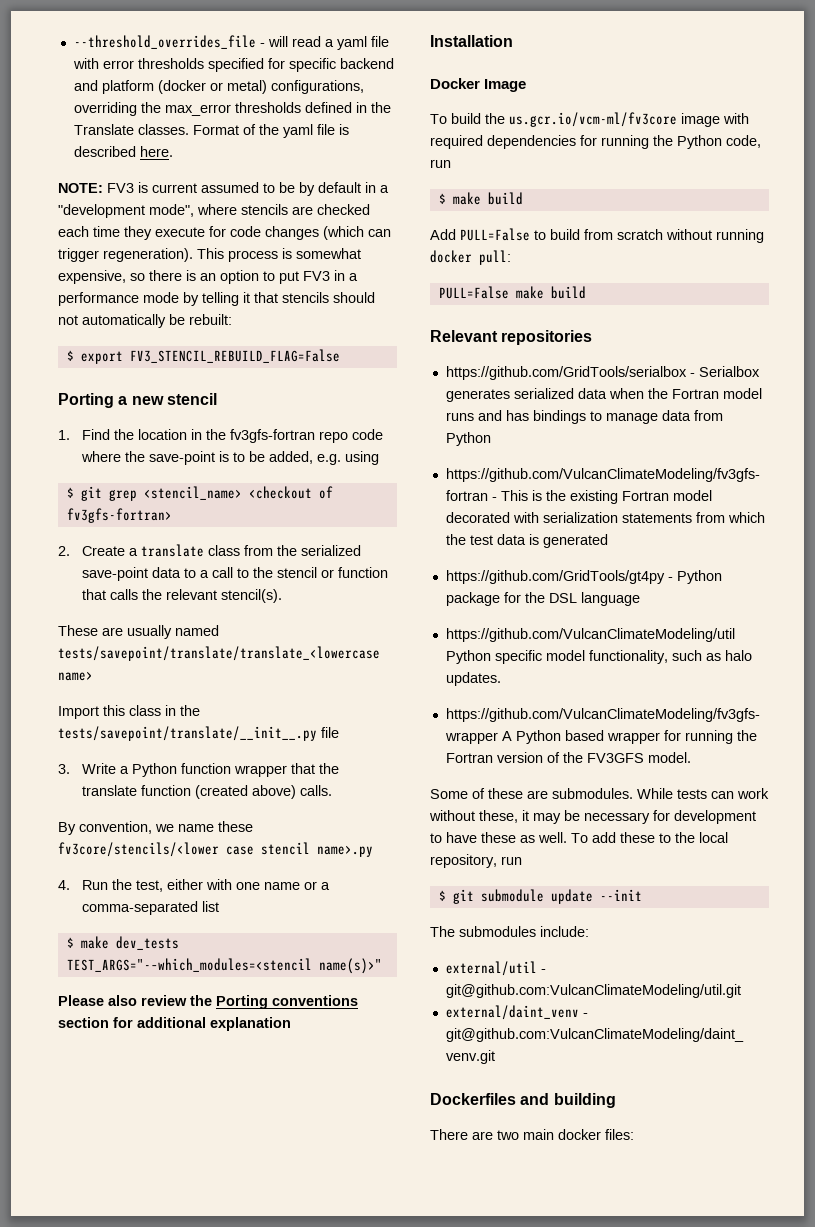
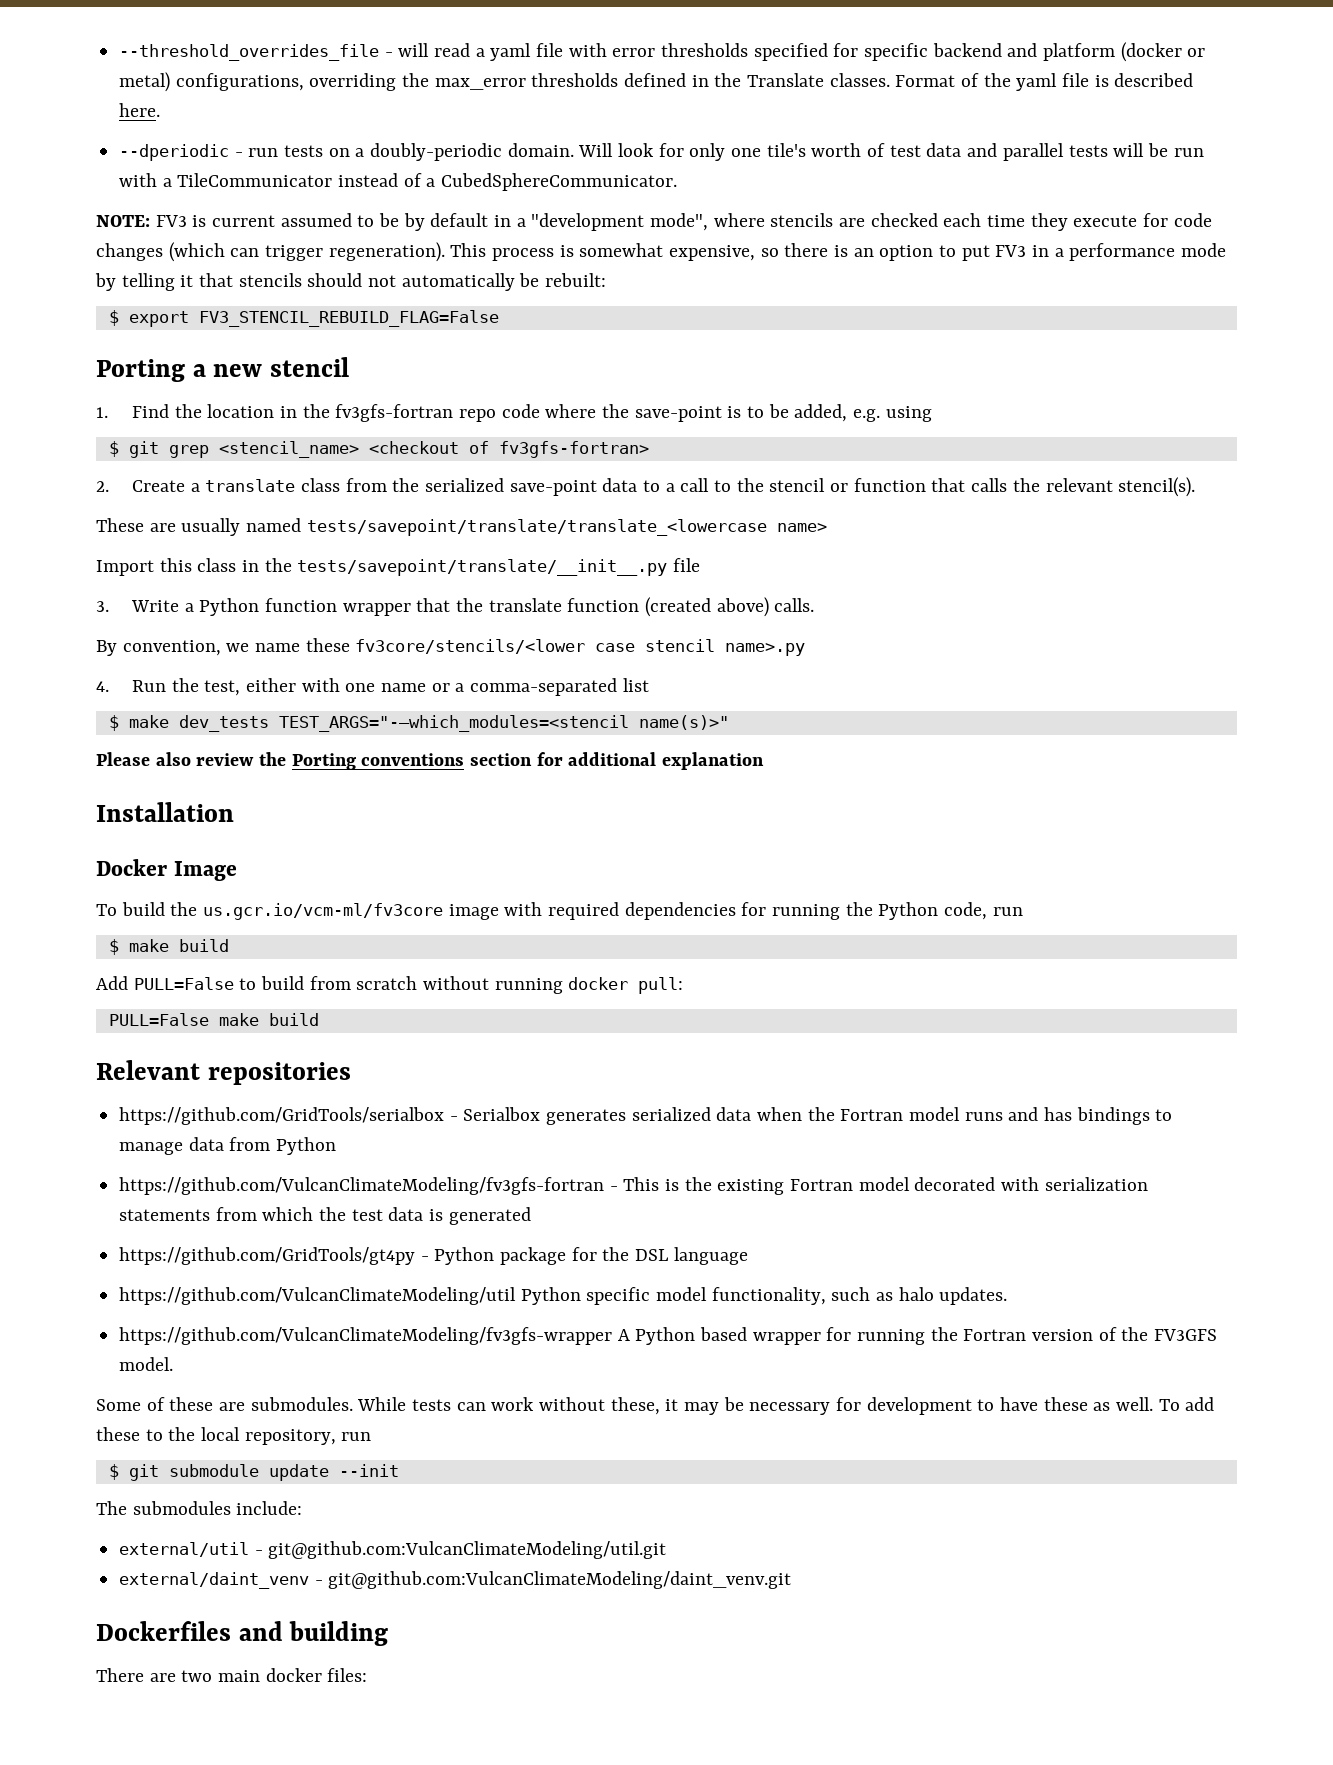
(173, 151) none -> [119,143,1204,161] [119,173,678,191] // --dperiodic - run tests on a doubly-periodic domain. Will look for only one tile's worth of test data and parallel tests will be run with a TileCommunicator instead of a CubedSphereCommunicator.

